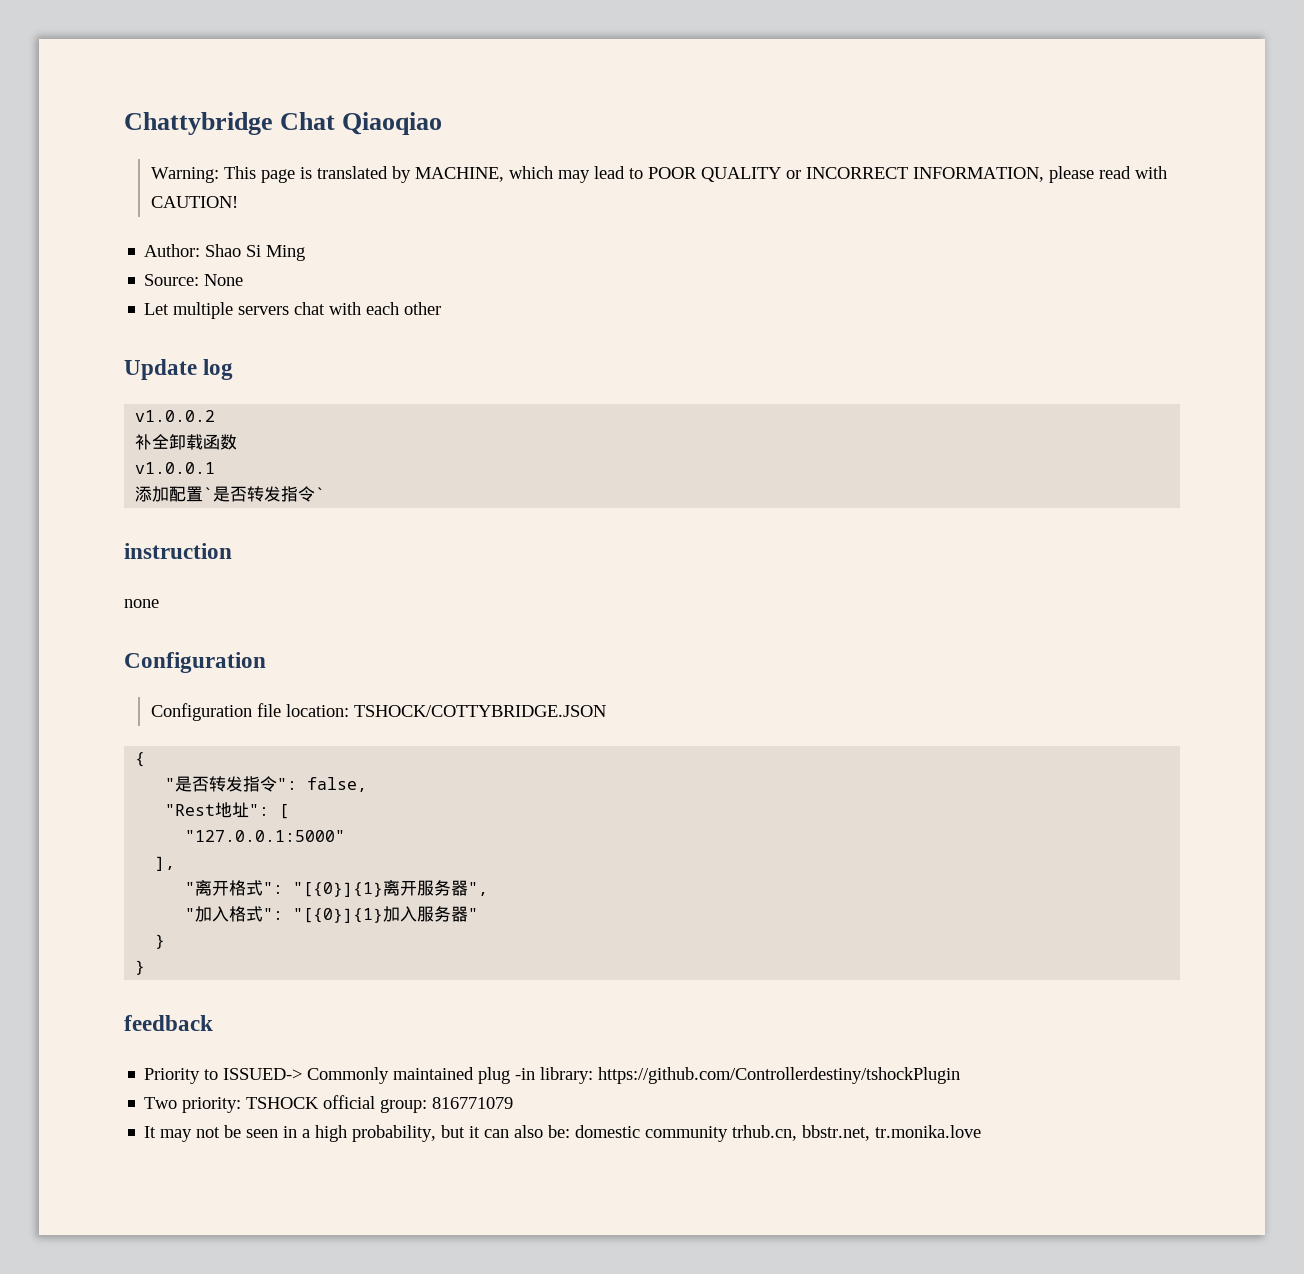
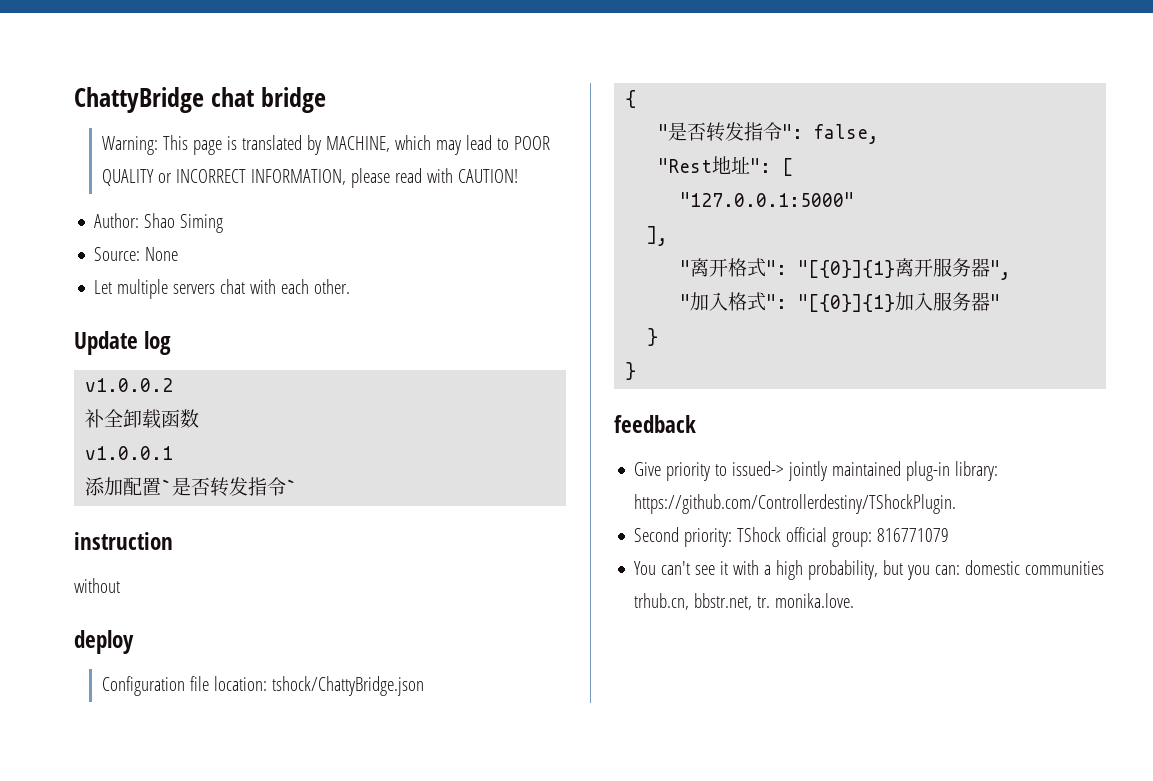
[124,112,443,135] Chattybridge Chat Qiaoqiao -> [74,87,327,113] ChattyBridge chat bridge
[246,245,306,261] Si Ming -> [180,214,224,233] Siming
[404,302,442,315] other -> [314,279,351,294] other.
[124,599,159,608] [124,652,266,673] none // Configuration -> [74,578,120,593] [74,630,134,654] without // deploy
[353,705,606,717] TSHOCK/COTTYBRIDGE.JSON -> [272,676,425,696] tshock/ChattyBridge.json
[144,1067,961,1084] [144,1095,514,1113] [144,1125,982,1142] Priority to ISSUED-> Commonly maintained plug -in library: https://github.com/Controllerdestiny/tshockPlugin // Two priority: TSHOCK official group: 816771079 // It may not be seen in a high probability, but it can also be: domestic community trhub.cn, bbstr.net, tr.monika.love -> [634,461,999,481] [634,494,957,514] [634,527,950,547] [634,560,1105,580] [634,593,855,610] Give priority to issued-> jointly maintained plug-in library: https://github.com/Controllerdestiny/TShockPlugin. // Second priority: TShock official group: 816771079 // You can't see it with a high probability, but you can: domestic communities trhub.cn, bbstr.net, tr. monika.love.

